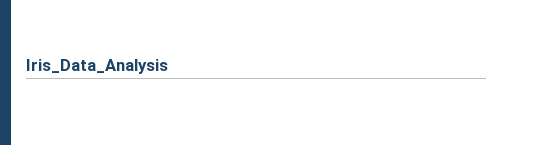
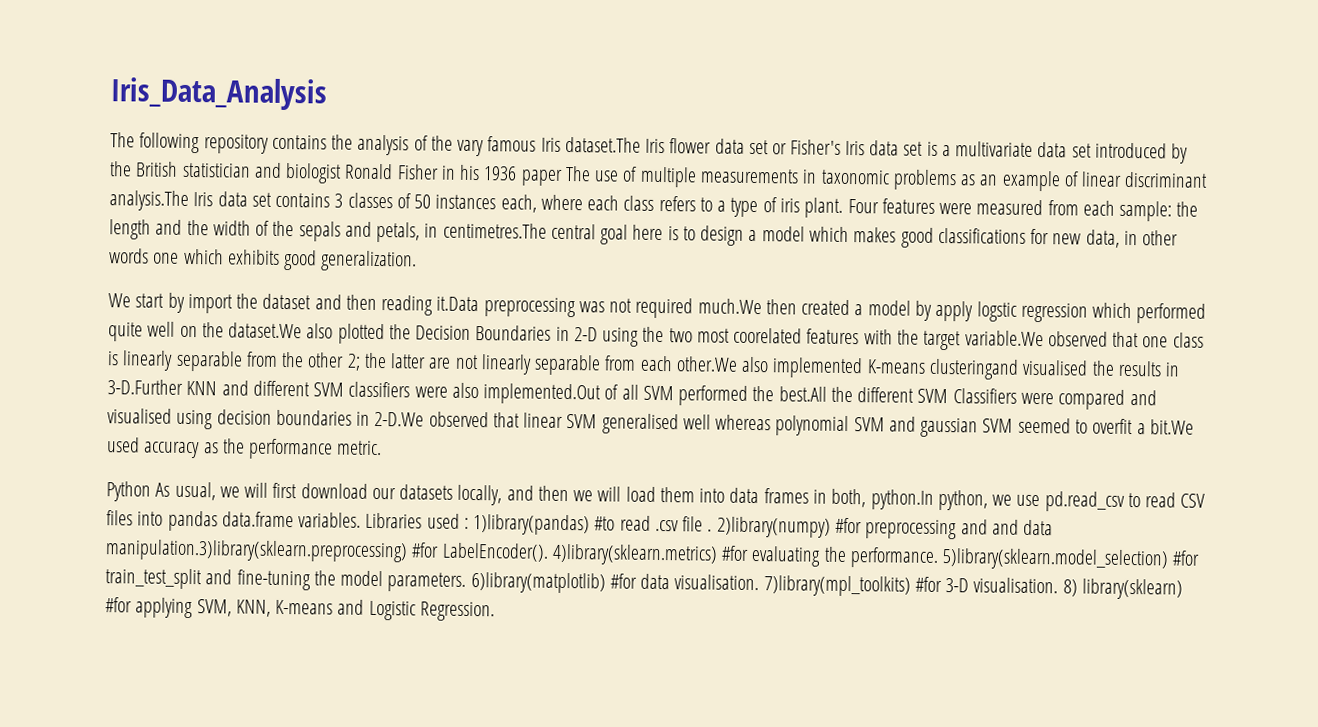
(168, 66) none -> [110,132,1189,164] [109,161,1209,192] [109,190,1199,222] [109,219,1179,248] [109,248,418,272] [108,292,1207,324] [108,321,1204,351] [107,350,1181,380] [107,379,1157,410] [107,408,1194,438] [107,437,383,460] [106,481,1206,512] [106,510,1054,540] [105,539,1201,571] [105,568,1183,600] [105,597,495,622] // The following repository contains the analysis of the vary famous Iris dataset.The Iris flower data set or Fisher's Iris data set is a multivariate data set introduced by the British statistician and biologist Ronald Fisher in his 1936 paper The use of multiple measurements in taxonomic problems as an example of linear discriminant analysis.The Iris data set contains 3 classes of 50 instances each, where each class refers to a type of iris plant. Four features were measured from each sample: the length and the width of the sepals and petals, in centimetres.The central goal here is to design a model which makes good classifications for new data, in other words one which exhibits good generalization. // We start by import the dataset and then reading it.Data preprocessing was not required much.We then created a model by apply logstic regression which performed quite well on the dataset.We also plotted the Decision Boundaries in 2-D using the two most coorelated features with the target variable.We observed that one class is linearly separable from the other 2; the latter are not linearly separable from each other.We also implemented K-means clusteringand visualised the results in 3-D.Further KNN and different SVM classifiers were also implemented.Out of all SVM performed the best.All the different SVM Classifiers were compared and visualised using decision boundaries in 2-D.We observed that linear SVM generalised well whereas polynomial SVM and gaussian SVM seemed to overfit a bit.We used accuracy as the performance metric. // Python As usual, we will first download our datasets locally, and then we will load them into data frames in both, python.In python, we use pd.read_csv to read CSV files into pandas data.frame variables. Libraries used : 1)library(pandas) #to read .csv file . 2)library(numpy) #for preprocessing and and data manipulation.3)library(sklearn.preprocessing) #for LabelEncoder(). 4)library(sklearn.metrics) #for evaluating the performance. 5)library(sklearn.model_selection) #for train_test_split and fine-tuning the model parameters. 6)library(matplotlib) #for data visualisation. 7)library(mpl_toolkits) #for 3-D visualisation. 8) library(sklearn) #for applying SVM, KNN, K-means and Logistic Regression.

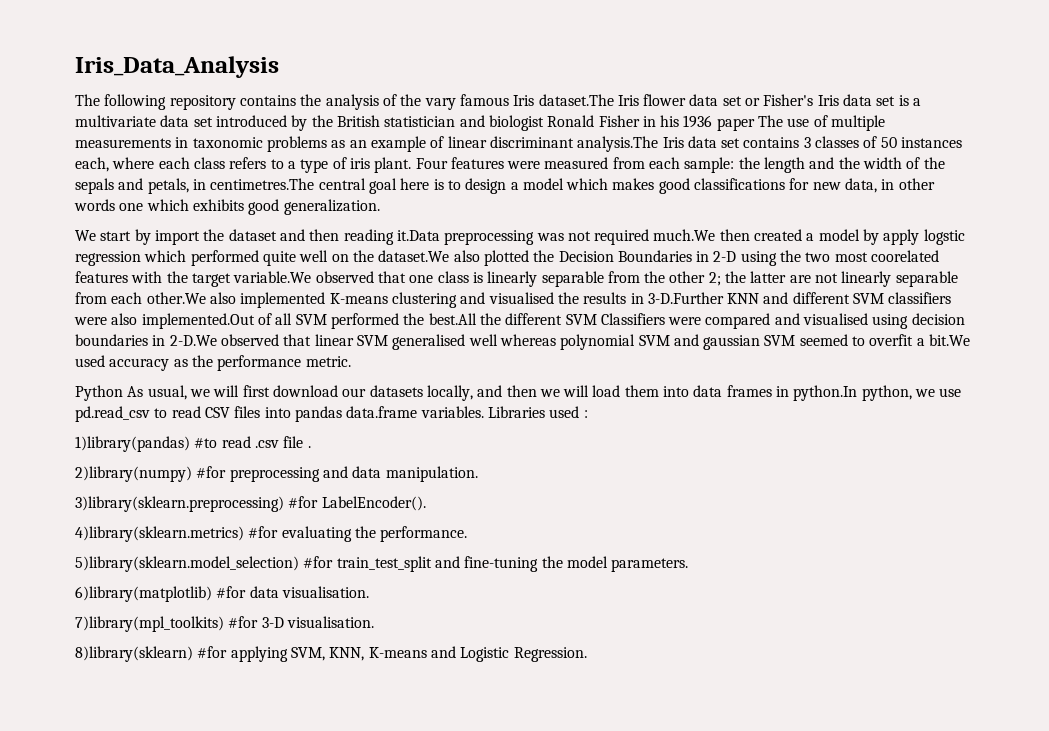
[929,358,1020,380] clusteringand -> [391,292,486,308] clustering and
[831,488,867,508] both, -> (790, 391) none
(469, 523) none -> (588, 414) //
(713, 530) none -> (311, 447) //
[991,519,1054,536] [105,539,408,563] and data manipulation.3)library(sklearn.preprocessing) -> [352,466,478,482] [75,496,284,512] data manipulation. // 3)library(sklearn.preprocessing)
(549, 552) none -> (426, 503) //
(939, 557) none -> (468, 534) //
(467, 582) none -> (689, 565) //
(760, 582) none -> (369, 592) //
[1062,578,1183,600] 8) library(sklearn) -> [75,646,193,662] // 8)library(sklearn)

